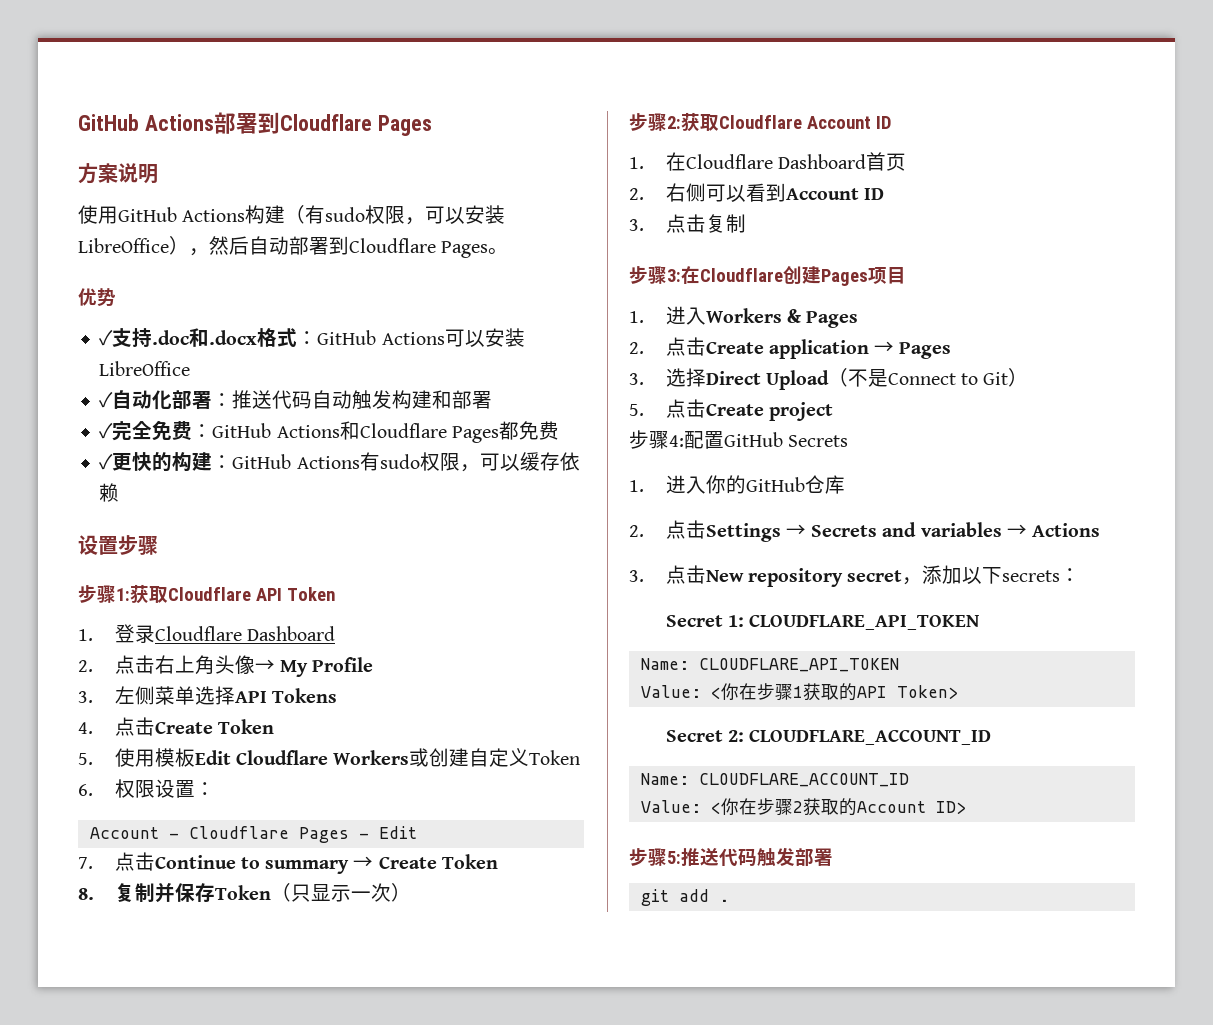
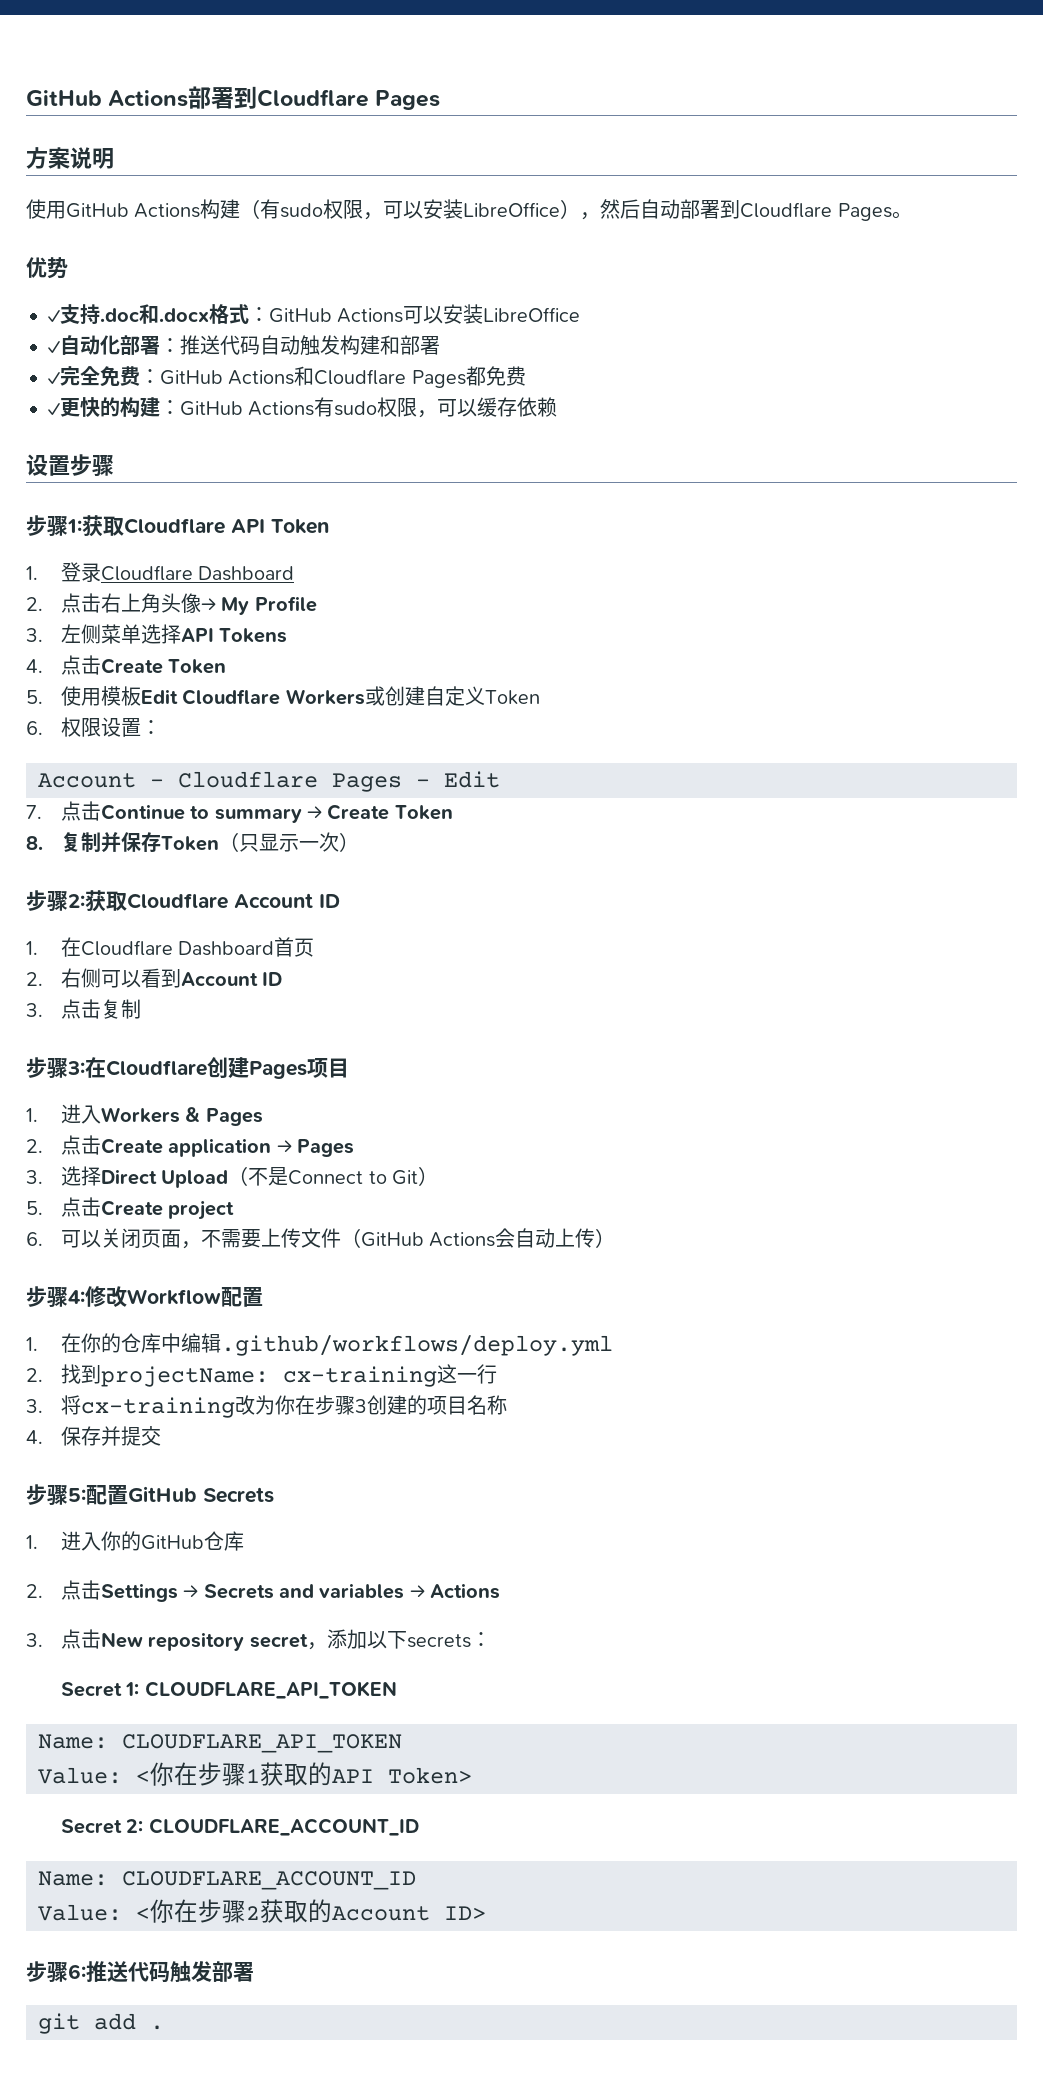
[629,430,684,449] 步骤4: -> [26,1228,616,1249] [26,1286,263,1307] [26,1333,613,1356] [26,1364,497,1387] [26,1395,507,1418] [26,1426,161,1446] [26,1484,86,1505] 6.可以关闭页面，不需要上传文件（GitHub Actions会自动上传） // 步骤4:修改Workflow配置 // 1.在你的仓库中编辑.github/workflows/deploy.yml // 2.找到projectName: cx-training这一行 // 3.将cx-training改为你在步骤3创建的项目名称 // 4.保存并提交 // 步骤5:
[667,851,681,864] 5: -> [68,1964,86,1979] 6:

